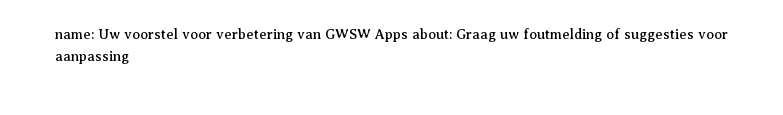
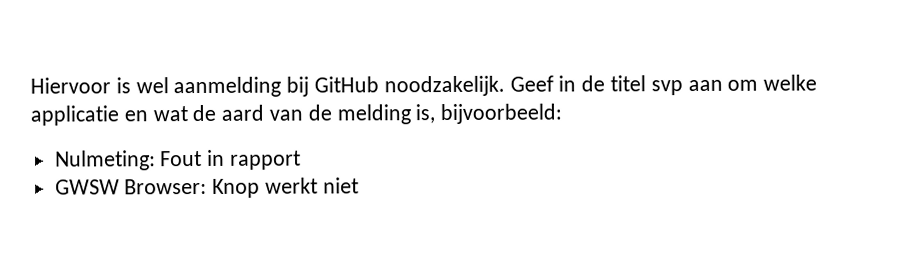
[55,28,728,42] [55,51,129,64] name: Uw voorstel voor verbetering van GWSW Apps about: Graag uw foutmelding of suggesties voor aanpassing -> [30,74,818,98] [30,103,563,126] [54,149,302,171] [54,177,359,198] Hiervoor is wel aanmelding bij GitHub noodzakelijk. Geef in de titel svp aan om welke applicatie en wat de aard van de melding is, bijvoorbeeld: // Nulmeting: Fout in rapport // GWSW Browser: Knop werkt niet

